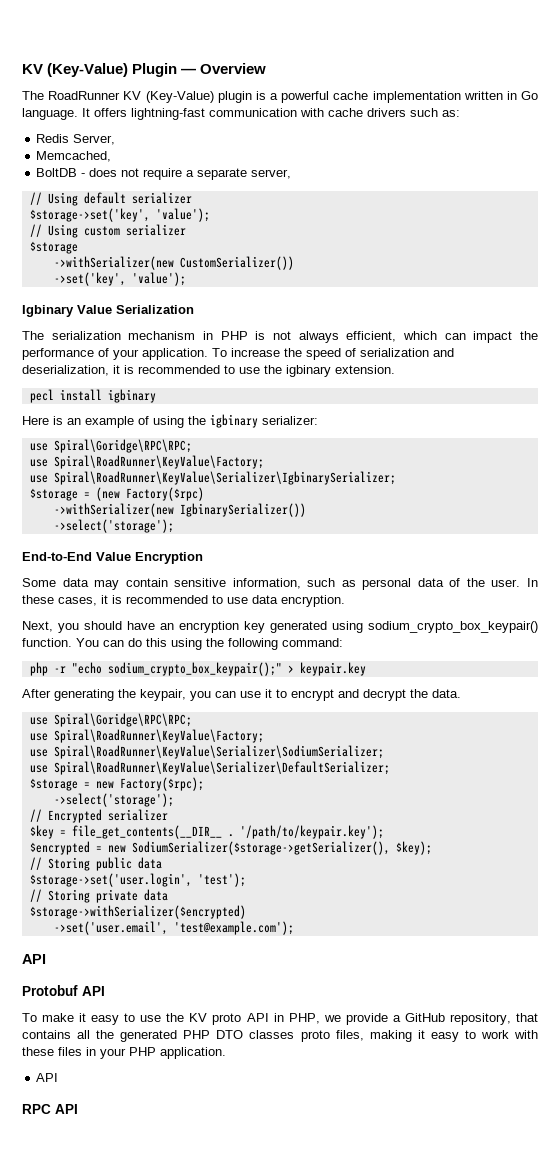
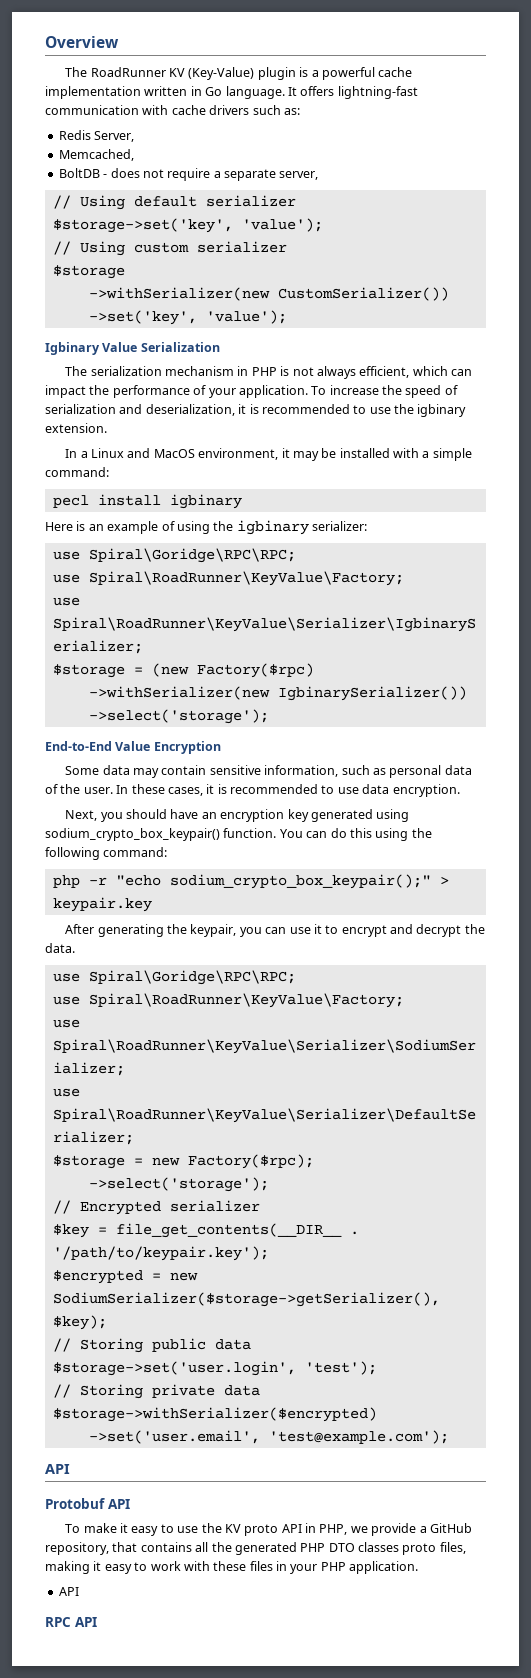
[22,63,197,77] KV (Key-Value) Plugin — -> (45, 42) none
(395, 369) none -> [65,448,472,461] [45,467,109,477] // In a Linux and MacOS environment, it may be installed with a simple command:

